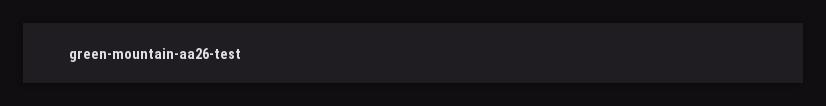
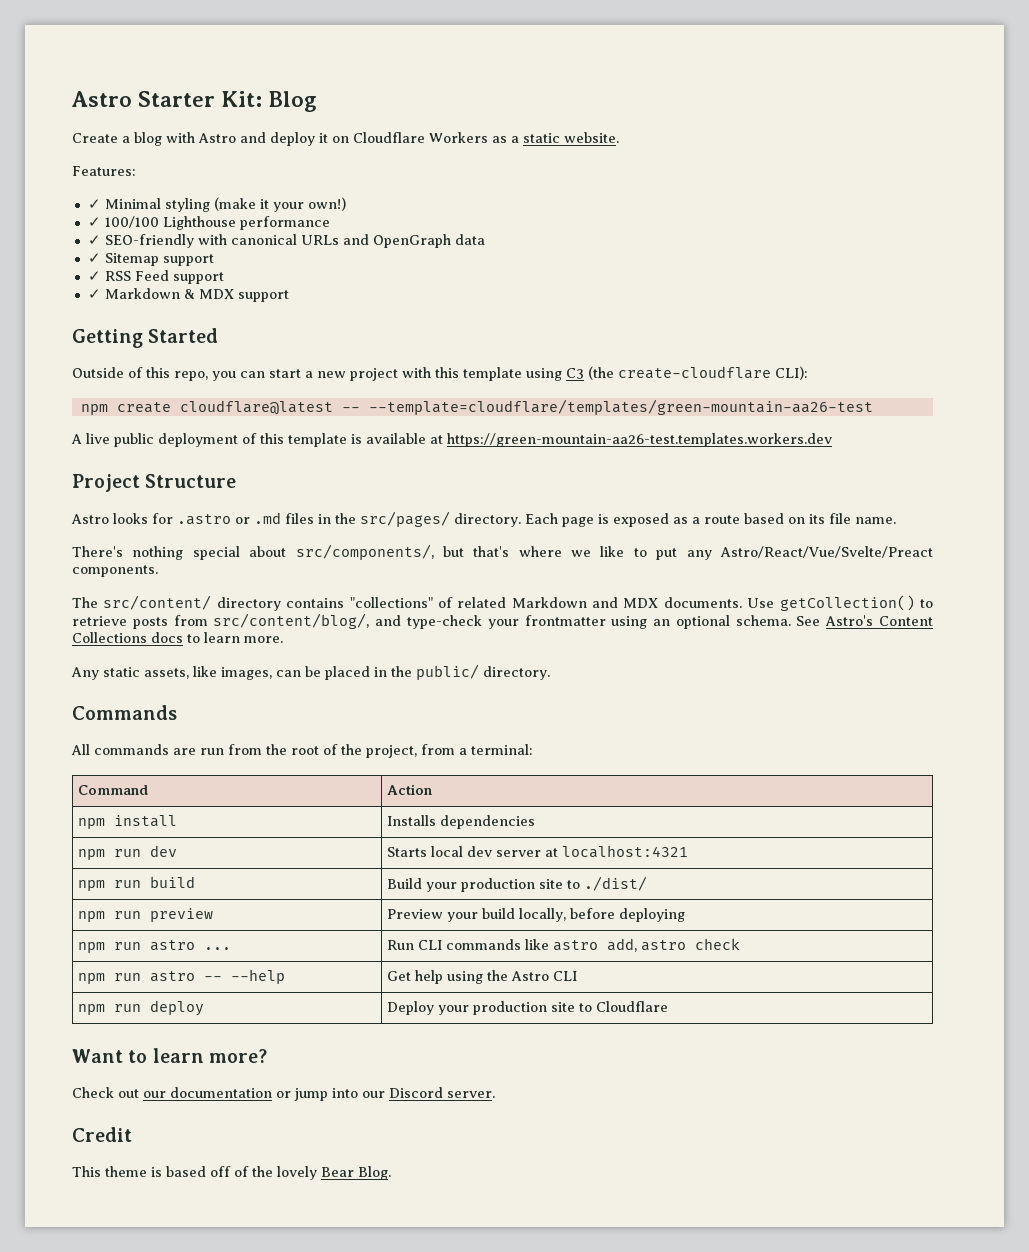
[69,48,241,62] green-mountain-aa26-test -> [71,91,318,112] [72,132,619,146] [72,166,136,176] [87,197,346,212] [87,216,330,230] [87,234,485,248] [87,253,214,266] [87,270,224,284] [87,288,289,302] [72,328,219,348] [72,366,808,381] [80,399,873,415] [71,433,832,447] [72,474,237,492] [71,511,896,527] [72,544,933,560] [72,565,158,577] [72,595,933,611] [72,613,934,629] [72,632,283,643] [71,664,550,680] [72,705,177,720] [71,744,533,758] [78,785,149,795] [387,784,433,795] [78,815,178,829] [387,815,536,829] [78,845,178,860] [387,845,689,858] [78,876,196,891] [387,876,648,892] [78,908,214,922] [387,908,686,922] [78,940,232,953] [387,938,741,952] [78,969,286,984] [387,970,578,984] [78,1000,205,1016] [387,1001,669,1015] [72,1048,267,1063] [72,1087,495,1101] [72,1127,132,1142] [72,1166,391,1180] Astro Starter Kit: Blog // Create a blog with Astro and deploy it on Cloudflare Workers as a static website. // Features: // ✓ Minimal styling (make it your own!) // ✓ 100/100 Lighthouse performance // ✓ SEO-friendly with canonical URLs and OpenGraph data // ✓ Sitemap support // ✓ RSS Feed support // ✓ Markdown & MDX support // Getting Started // Outside of this repo, you can start a new project with this template using C3 (the create-cloudflare CLI): // npm create cloudflare@latest -- --template=cloudflare/templates/green-mountain-aa26-test // A live public deployment of this template is available at https://green-mountain-aa26-test.templates.workers.dev // Project Structure // Astro looks for .astro or .md files in the src/pages/ directory. Each page is exposed as a route based on its file name. // There's nothing special about src/components/, but that's where we like to put any Astro/React/Vue/Svelte/Preact components. // The src/content/ directory contains "collections" of related Markdown and MDX documents. Use getCollection() to retrieve posts from src/content/blog/, and type-check your frontmatter using an optional schema. See Astro's Content Collections docs to learn more. // Any static assets, like images, can be placed in the public/ directory. // Commands // All commands are run from the root of the project, from a terminal: // Command | Action // npm install | Installs dependencies // npm run dev | Starts local dev server at localhost:4321 // npm run build | Build your production site to ./dist/ // npm run preview | Preview your build locally, before deploying // npm run astro ... | Run CLI commands like astro add, astro check // npm run astro -- --help | Get help using the Astro CLI // npm run deploy | Deploy your production site to Cloudflare // Want to learn more? // Check out our documentation or jump into our Discord server. // Credit // This theme is based off of the lovely Bear Blog.

